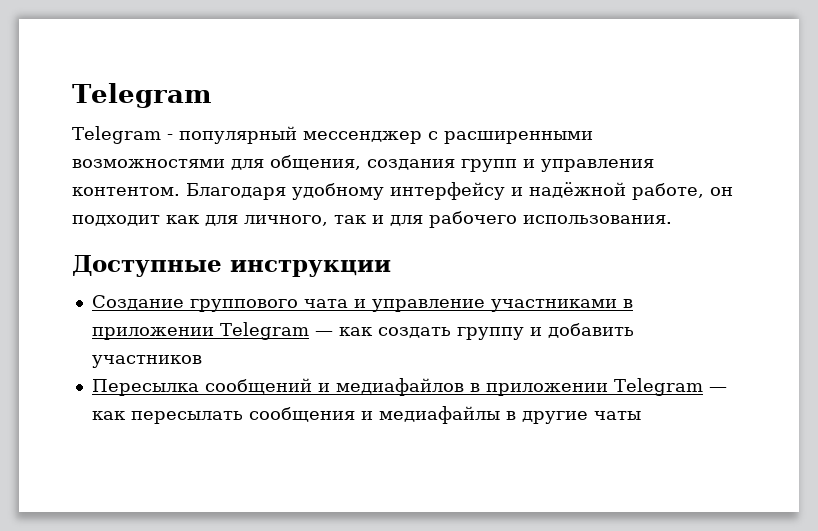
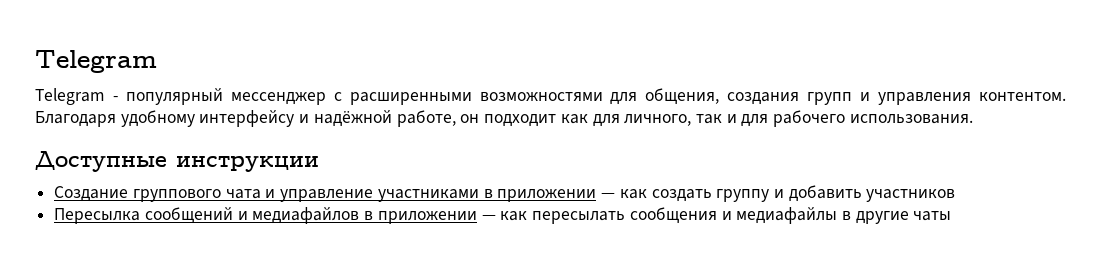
[219,322,309,340] Telegram -> (597, 195) none
[613,378,703,396] Telegram -> (477, 217) none

